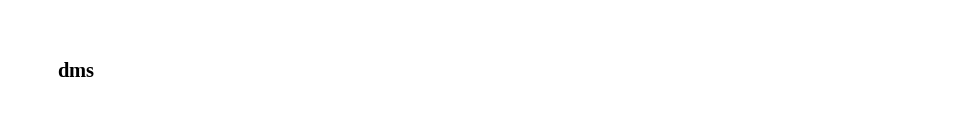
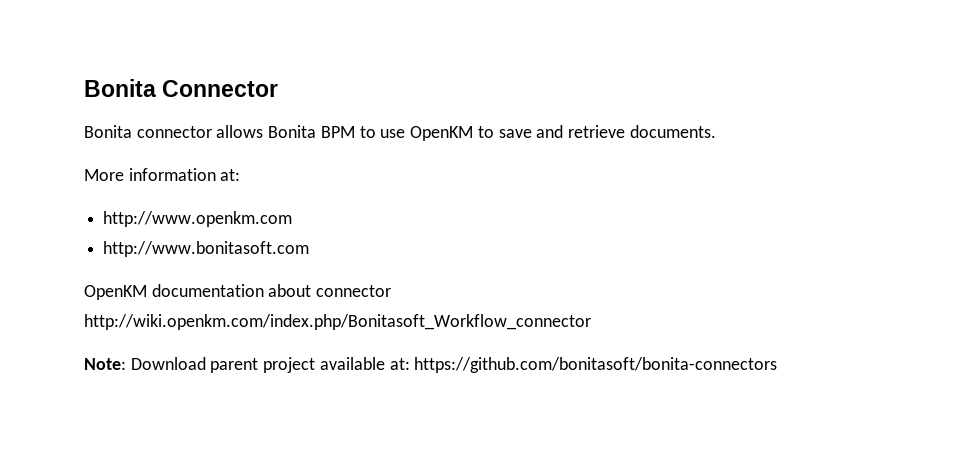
[58,62,94,77] dms -> [84,79,279,97] [84,125,716,141] [84,168,241,181] [103,211,293,227] [103,241,310,257] [84,284,392,300] [84,314,591,330] [84,357,778,373] Bonita Connector // Bonita connector allows Bonita BPM to use OpenKM to save and retrieve documents. // More information at: // http://www.openkm.com // http://www.bonitasoft.com // OpenKM documentation about connector http://wiki.openkm.com/index.php/Bonitasoft_Workflow_connector // Note: Download parent project available at: https://github.com/bonitasoft/bonita-connectors

